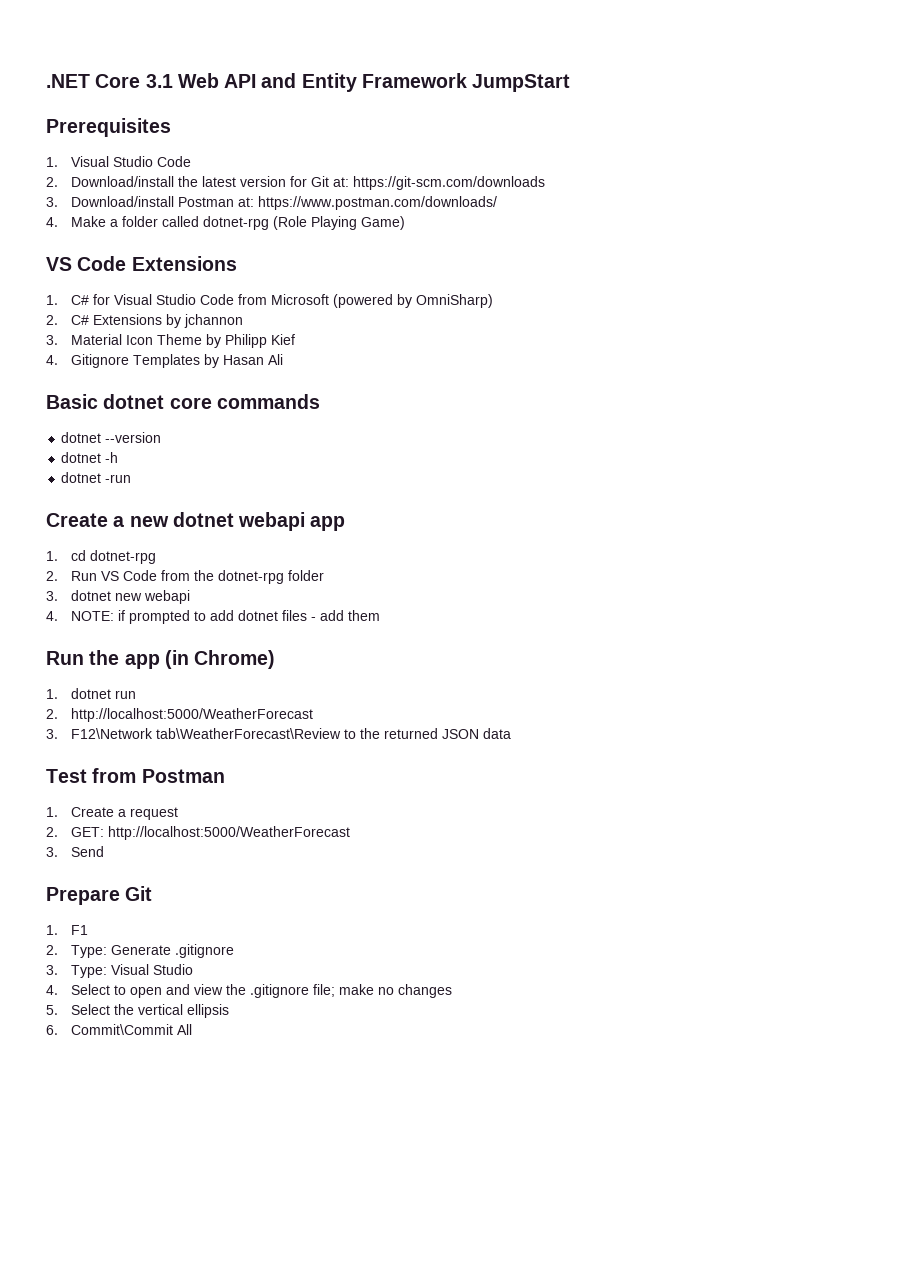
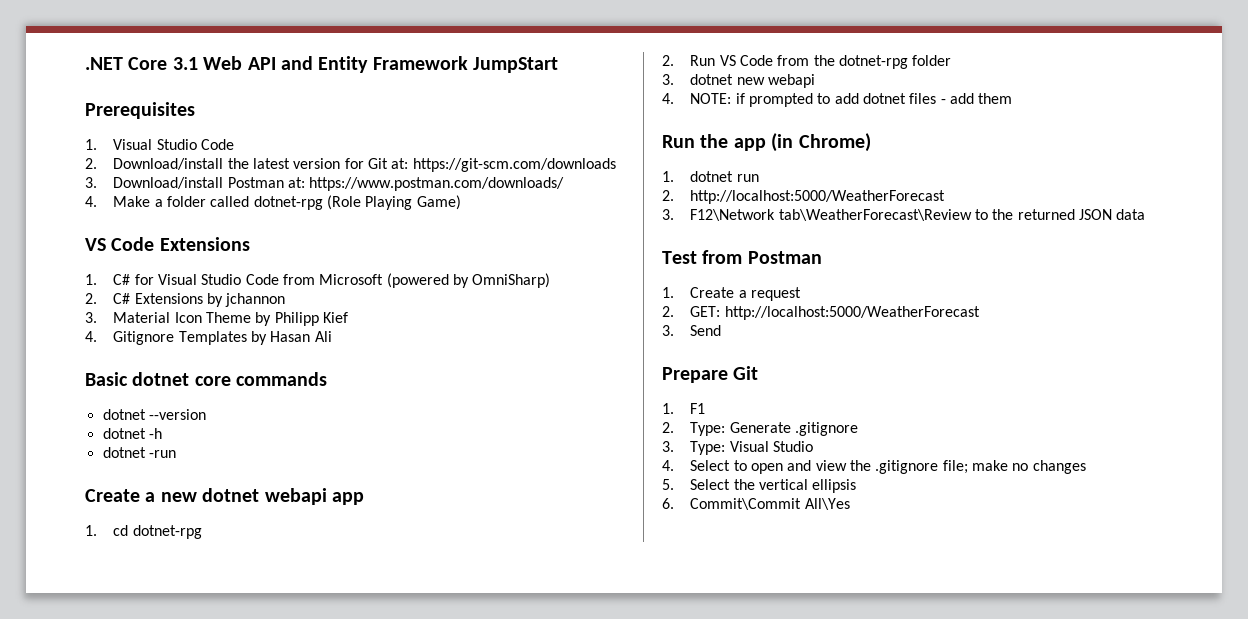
[176,1024,192,1035] All -> [804,498,850,510] All\Yes

